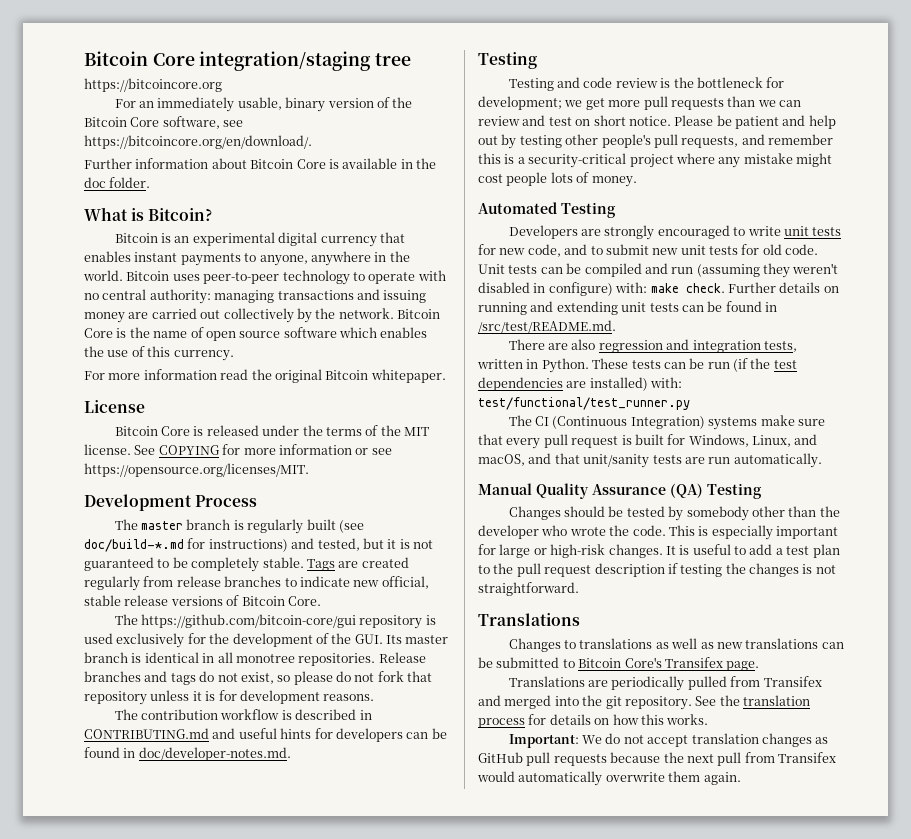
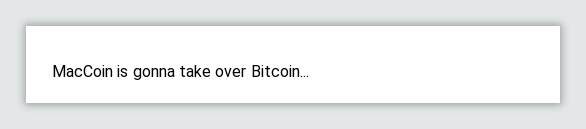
[84,51,412,71] [84,78,222,92] [114,97,413,112] [84,116,244,129] [84,135,312,149] [84,158,436,169] [84,177,151,188] [84,207,213,221] [114,232,405,247] [84,251,410,266] [83,270,446,285] [84,289,427,304] [84,308,440,323] [84,327,428,341] [84,346,234,361] [84,369,446,383] [84,400,145,413] [114,425,430,436] [84,444,392,455] [84,463,309,477] [84,494,258,511] [114,519,364,534] [84,538,433,552] [84,557,409,572] [84,576,429,591] [84,595,321,606] [114,614,436,629] [84,633,449,648] [84,652,426,666] [84,671,433,685] [84,690,375,705] [114,709,372,720] [84,728,447,742] [84,747,291,761] [478,52,537,69] [508,77,785,91] [478,96,801,110] [478,115,836,129] [478,134,833,149] [478,153,832,168] [478,172,637,187] [478,202,616,218] [508,225,842,240] [478,244,819,257] [478,263,839,278] [478,282,839,296] [478,301,777,315] [478,320,616,334] [508,339,797,353] [477,358,797,373] [478,377,683,391] [478,397,690,410] [508,415,825,430] [478,434,818,449] [478,453,822,468] [478,483,762,499] [508,506,840,521] [478,525,838,540] [478,544,840,558] [478,563,836,577] [478,582,579,596] [478,613,580,626] [508,638,844,652] [478,657,760,671] [508,676,822,691] [478,695,810,710] [478,714,709,728] [508,733,829,748] [478,752,836,766] [477,771,741,786] Bitcoin Core integration/staging tree // https://bitcoincore.org // For an immediately usable, binary version of the Bitcoin Core software, see https://bitcoincore.org/en/download/. // Further information about Bitcoin Core is available in the doc folder. // What is Bitcoin? // Bitcoin is an experimental digital currency that enables instant payments to anyone, anywhere in the world. Bitcoin uses peer-to-peer technology to operate with no central authority: managing transactions and issuing money are carried out collectively by the network. Bitcoin Core is the name of open source software which enables the use of this currency. // For more information read the original Bitcoin whitepaper. // License // Bitcoin Core is released under the terms of the MIT license. See COPYING for more information or see https://opensource.org/licenses/MIT. // Development Process // The master branch is regularly built (see doc/build-*.md for instructions) and tested, but it is not guaranteed to be completely stable. Tags are created regularly from release branches to indicate new official, stable release versions of Bitcoin Core. // The https://github.com/bitcoin-core/gui repository is used exclusively for the development of the GUI. Its master branch is identical in all monotree repositories. Release branches and tags do not exist, so please do not fork that repository unless it is for development reasons. // The contribution workflow is described in CONTRIBUTING.md and useful hints for developers can be found in doc/developer-notes.md. // Testing // Testing and code review is the bottleneck for development; we get more pull requests than we can review and test on short notice. Please be patient and help out by testing other people's pull requests, and remember this is a security-critical project where any mistake might cost people lots of money. // Automated Testing // Developers are strongly encouraged to write unit tests for new code, and to submit new unit tests for old code. Unit tests can be compiled and run (assuming they weren't disabled in configure) with: make check. Further details on running and extending unit tests can be found in /src/test/README.md. // There are also regression and integration tests, written in Python. These tests can be run (if the test dependencies are installed) with: test/functional/test_runner.py // The CI (Continuous Integration) systems make sure that every pull request is built for Windows, Linux, and macOS, and that unit/sanity tests are run automatically. // Manual Quality Assurance (QA) Testing // Changes should be tested by somebody other than the developer who wrote the code. This is especially important for large or high-risk changes. It is useful to add a test plan to the pull request description if testing the changes is not straightforward. // Translations // Changes to translations as well as new translations can be submitted to Bitcoin Core's Transifex page. // Translations are periodically pulled from Transifex and merged into the git repository. See the translation process for details on how this works. // Important: We do not accept translation changes as GitHub pull requests because the next pull from Transifex would automatically overwrite them again. -> [52,65,309,80] MacCoin is gonna take over Bitcoin...

